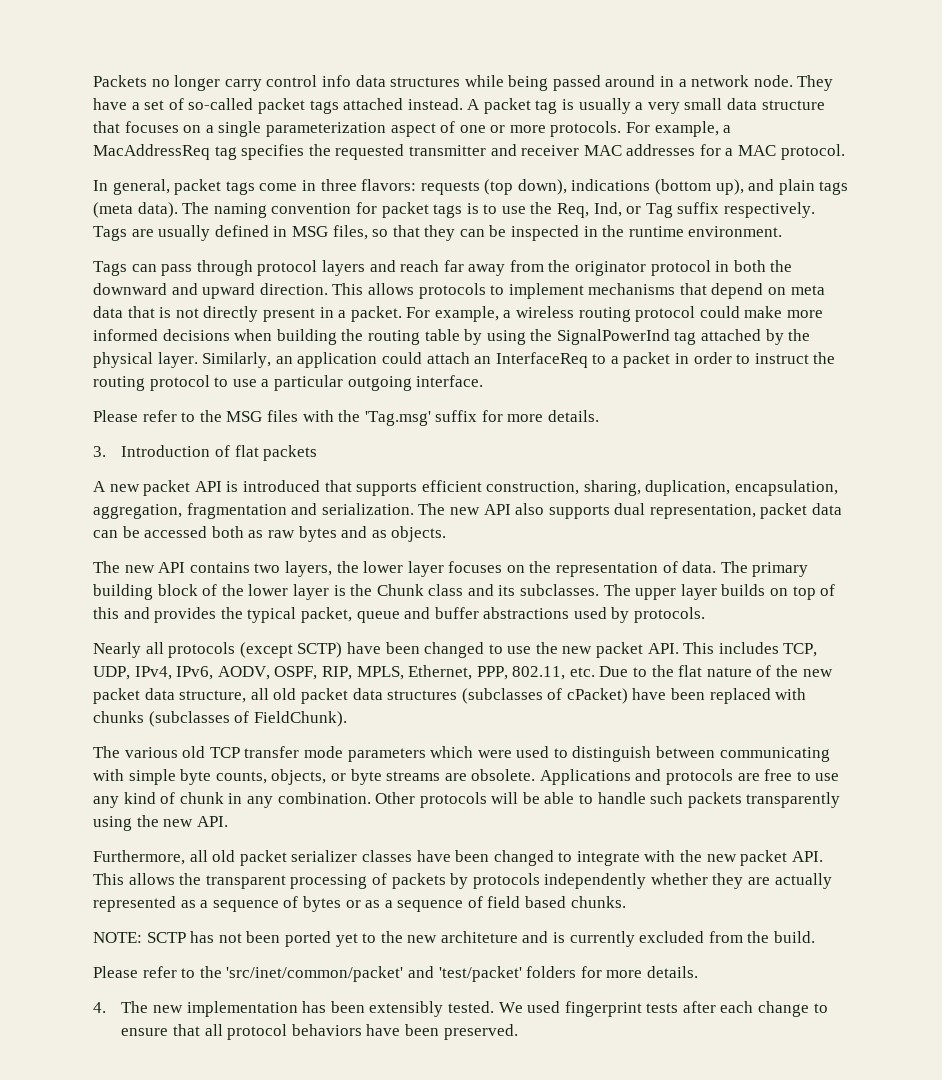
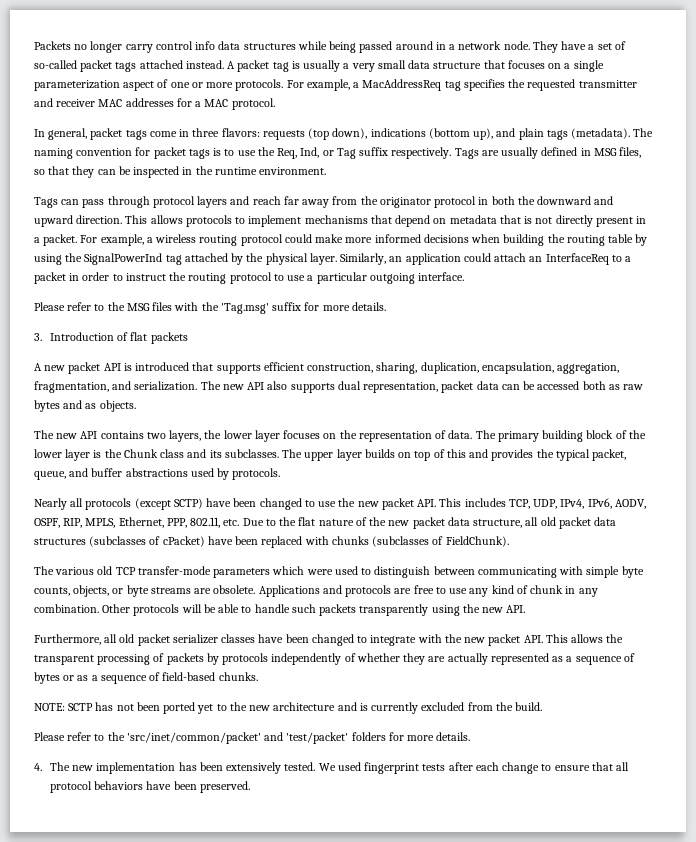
[93,202,178,218] (meta data). -> [571,128,631,139] (metadata).
[790,285,825,295] [93,306,123,318] meta data -> [449,215,497,224] metadata
[186,503,287,519] fragmentation -> [34,381,109,393] fragmentation,
[356,611,400,623] queue -> [34,471,66,480] queue,
[244,746,343,758] transfer mode -> [137,566,211,575] transfer-mode
(647, 881) none -> [344,653,356,662] of
[487,896,567,908] field based -> [162,672,216,681] field-based
[440,931,518,943] architeture -> [273,702,336,711] architecture
[369,1001,444,1017] extensibly -> [226,762,282,774] extensively

